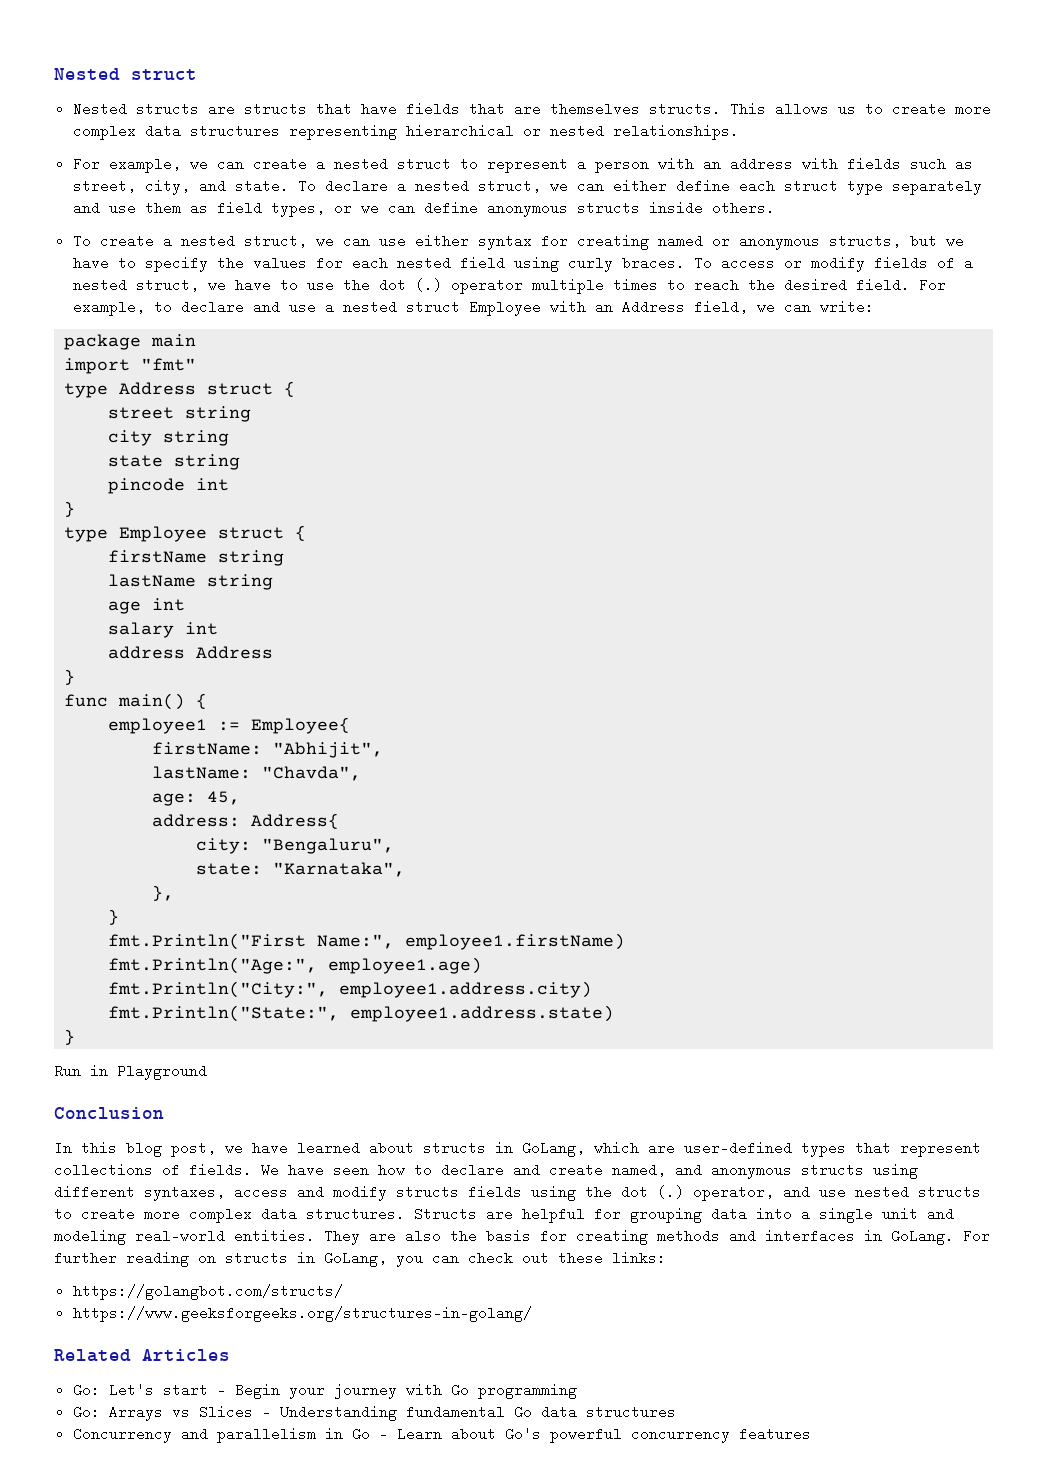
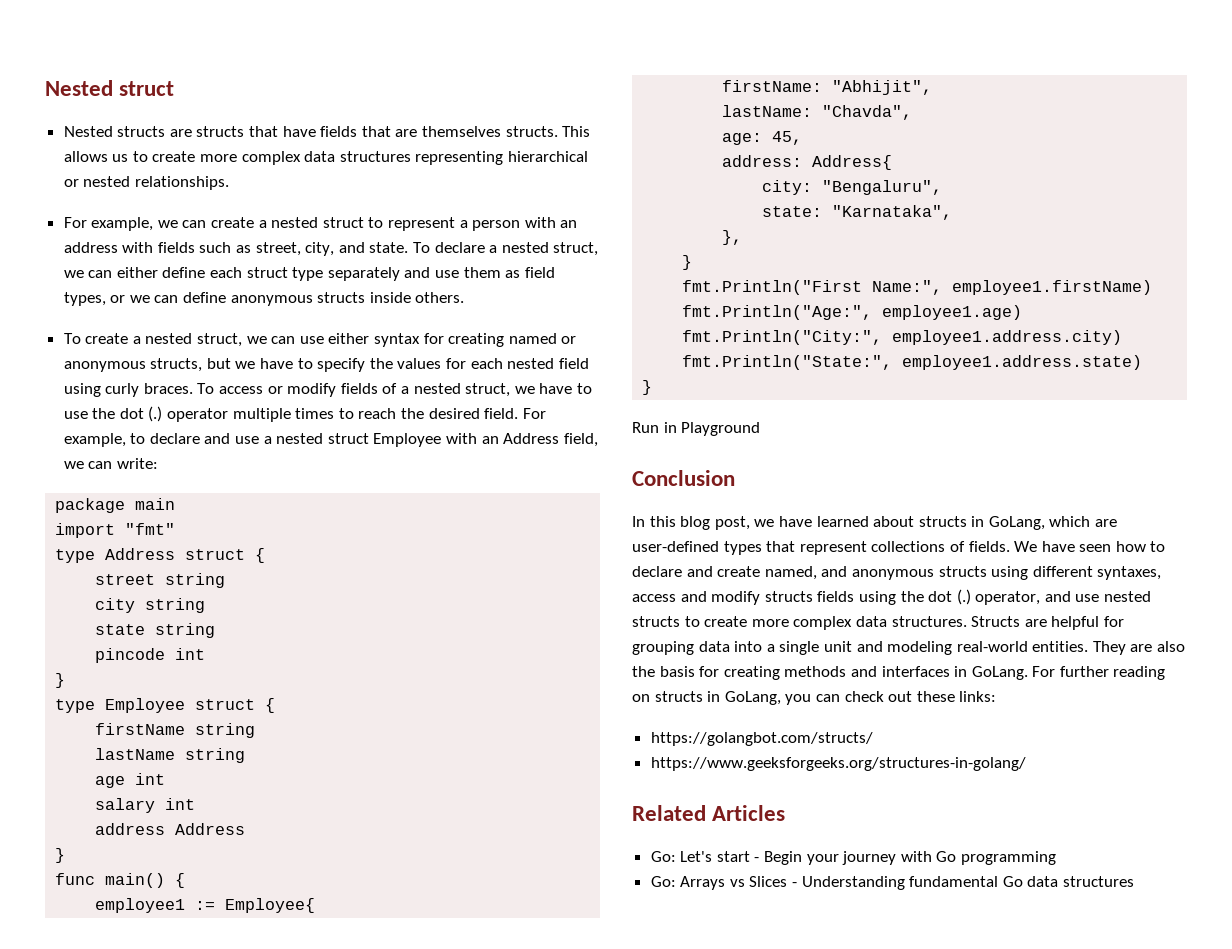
[72,1427,811,1443] // Concurrency and parallelism in Go - Learn about Go's powerful concurrency features -> (1135, 881) none

